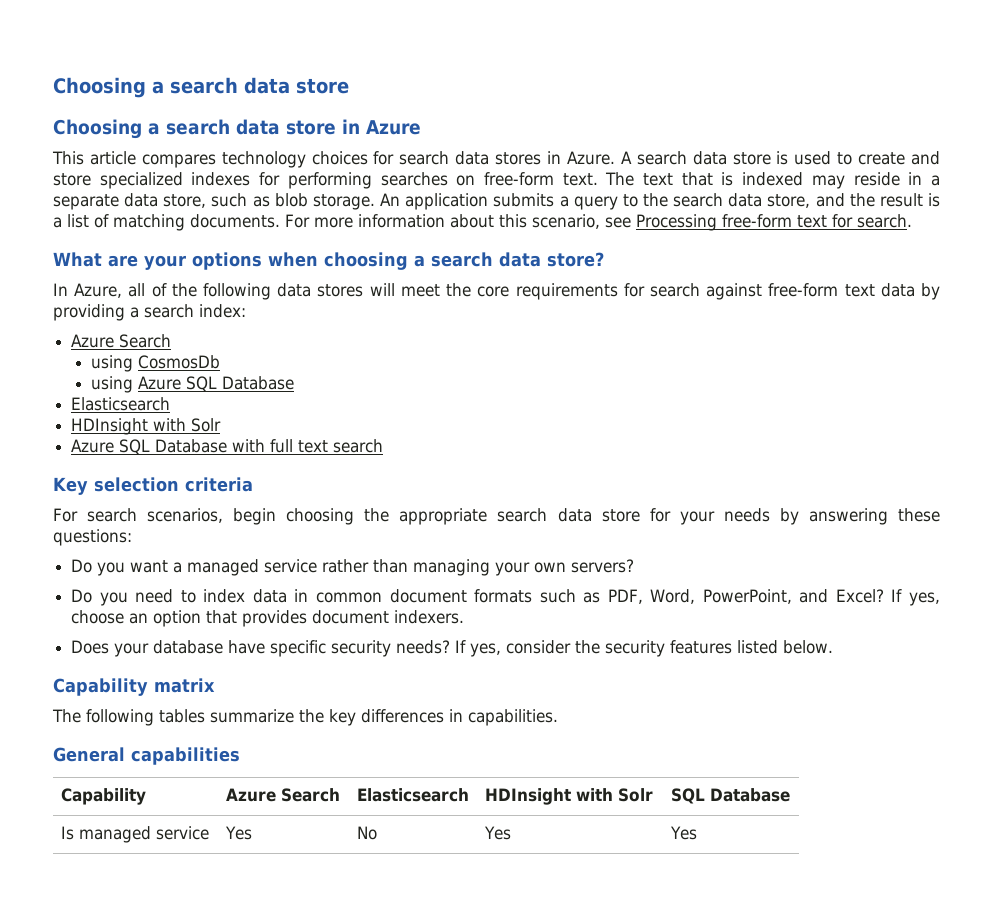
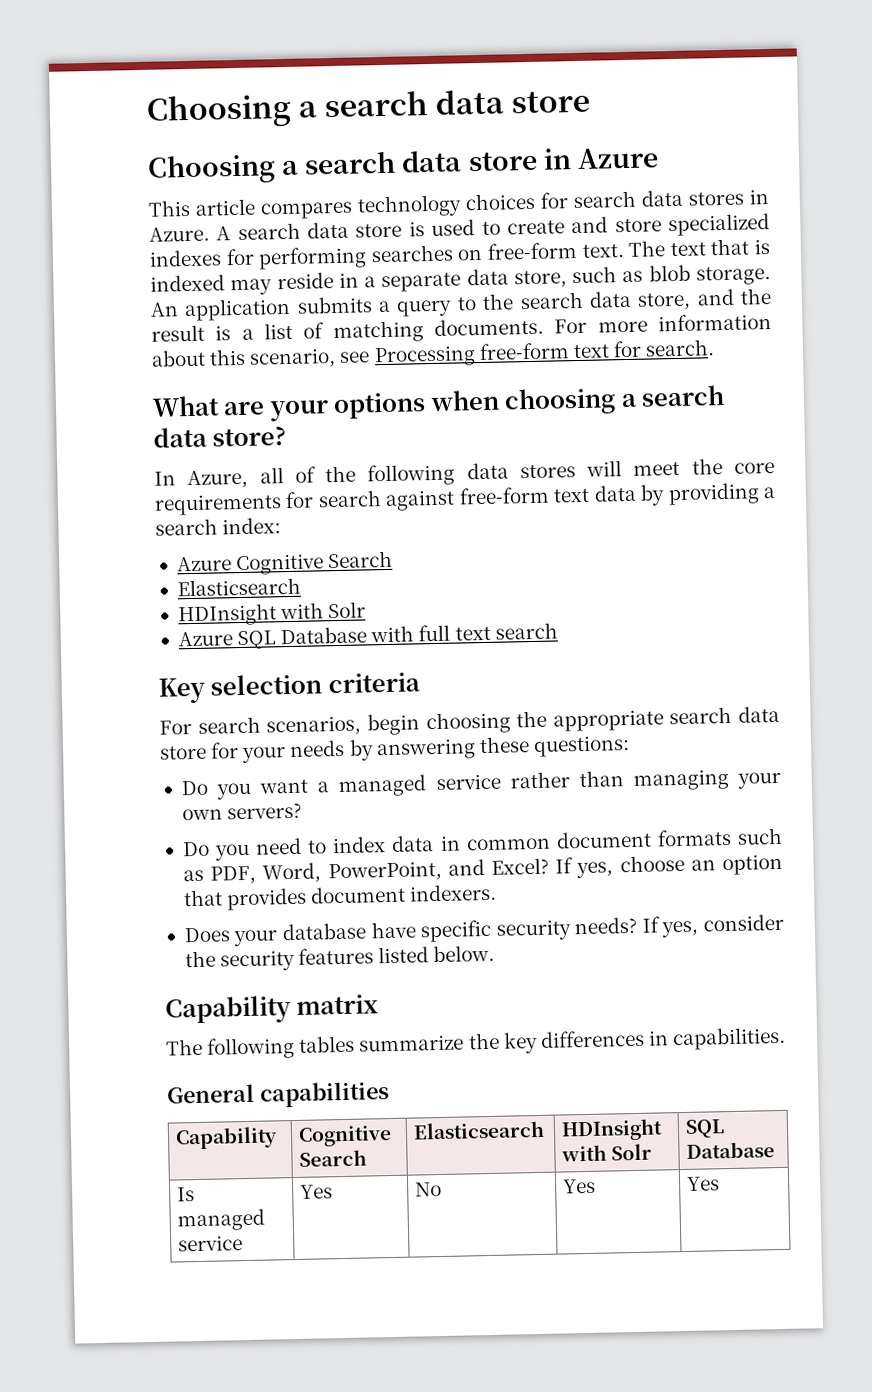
[119,334,172,348] [91,355,221,372] [91,376,295,393] Search // using CosmosDb // using Azure SQL Database -> [236,550,394,576] Cognitive Search
[225,788,276,802] Azure -> [298,1125,393,1147] Cognitive

